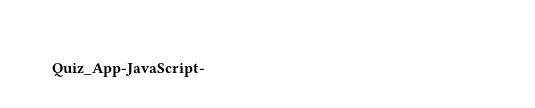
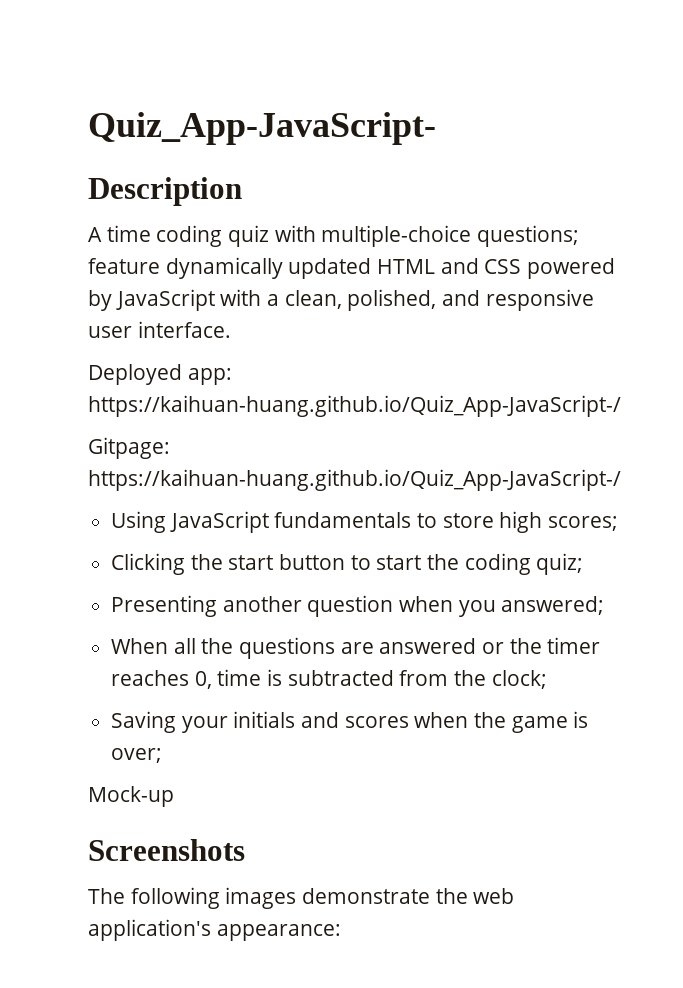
(205, 70) none -> [88,177,242,206] [88,225,580,247] [88,257,616,279] [88,289,594,311] [88,321,231,338] [88,364,232,385] [88,395,621,417] [88,437,170,459] [88,469,621,491] [111,511,619,533] [111,553,584,575] [111,595,605,617] [111,637,601,659] [111,669,547,689] [111,711,589,733] [111,748,163,763] [88,786,174,807] [88,839,245,861] [88,887,515,909] [88,919,341,941] // Description // A time coding quiz with multiple-choice questions; feature dynamically updated HTML and CSS powered by JavaScript with a clean, polished, and responsive user interface. // Deployed app: https://kaihuan-huang.github.io/Quiz_App-JavaScript-/ // Gitpage: https://kaihuan-huang.github.io/Quiz_App-JavaScript-/ // Using JavaScript fundamentals to store high scores; // Clicking the start button to start the coding quiz; // Presenting another question when you answered; // When all the questions are answered or the timer reaches 0, time is subtracted from the clock; // Saving your initials and scores when the game is over; // Mock-up // Screenshots // The following images demonstrate the web application's appearance:

